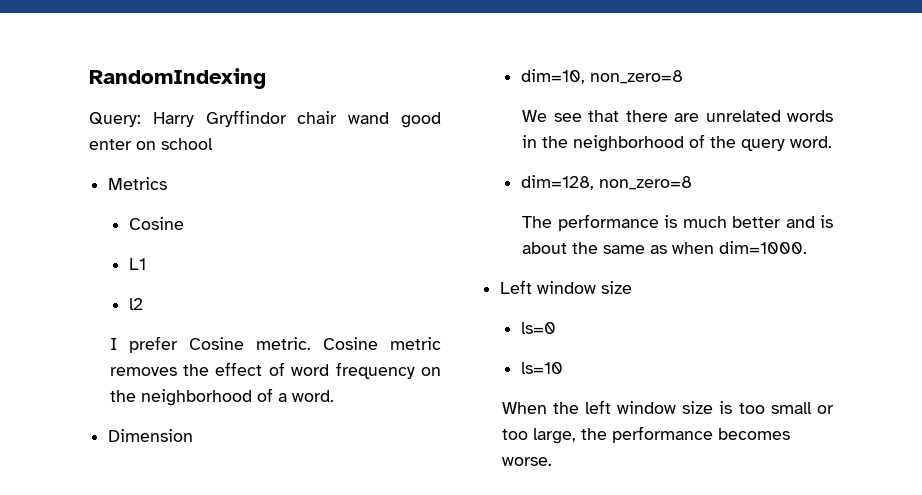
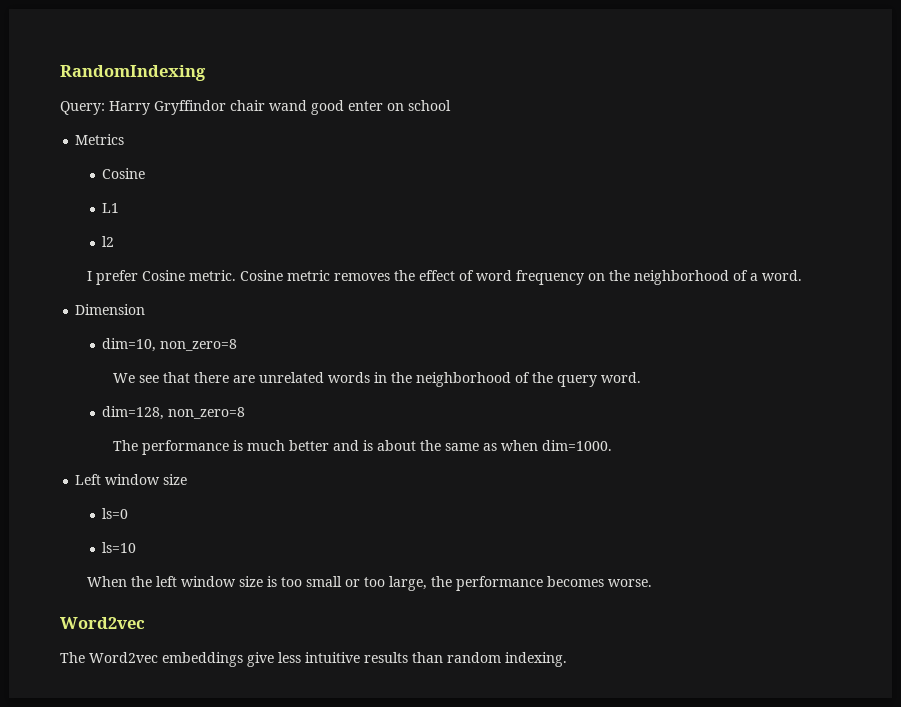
(552, 461) none -> [60,617,145,629] [60,652,567,667] // Word2vec // The Word2vec embeddings give less intuitive results than random indexing.

